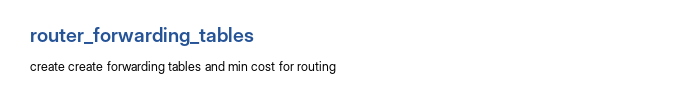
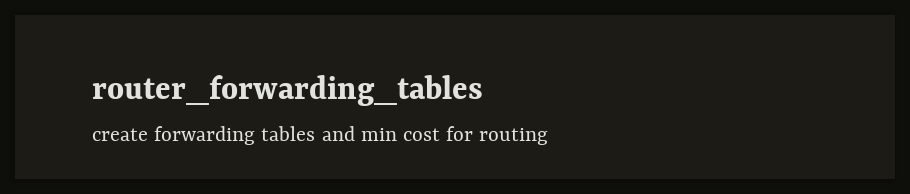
[68,62,104,71] create -> (148, 134) none

